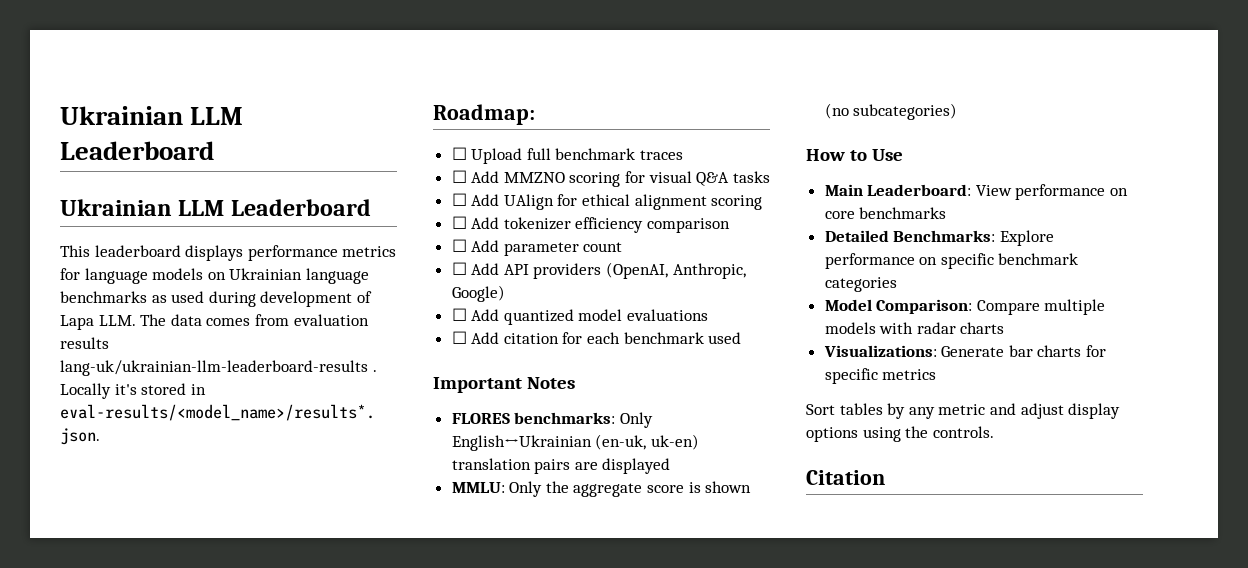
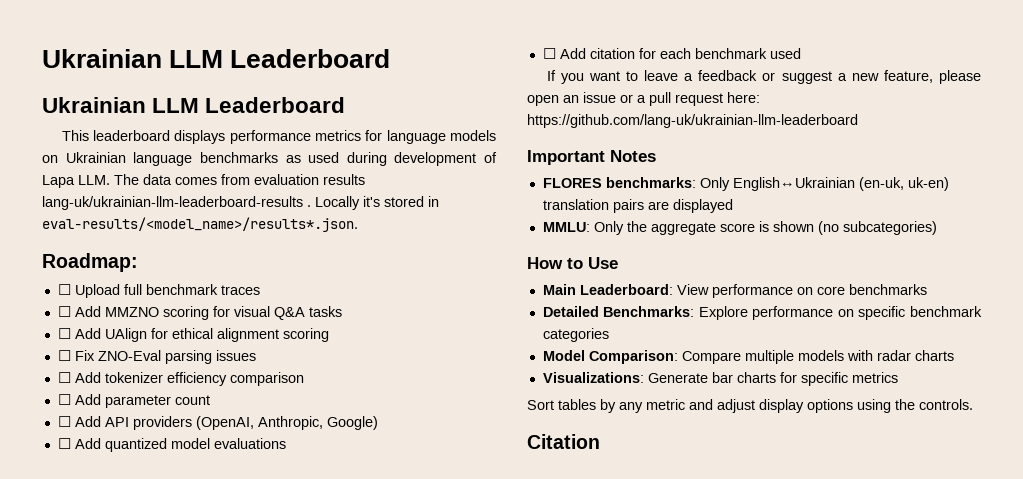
(763, 202) none -> [57,350,256,364] // ☐ Fix ZNO-Eval parsing issues
(742, 338) none -> [546,70,982,84] [527,92,760,106] [527,114,858,128] // If you want to leave a feedback or suggest a new feature, please open an issue or a pull request here: https://github.com/lang-uk/ukrainian-llm-leaderboard

